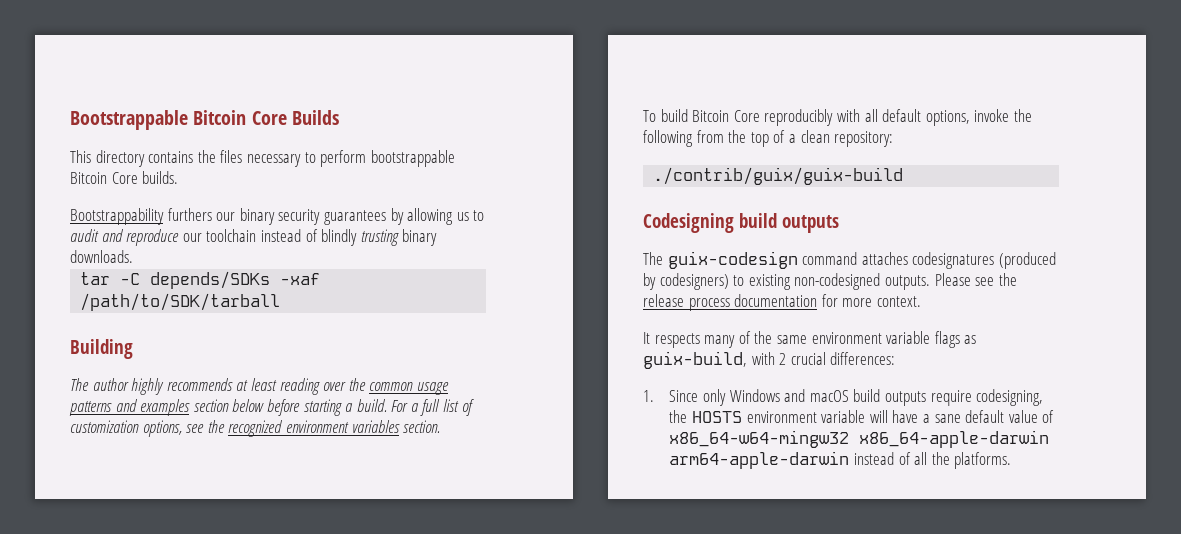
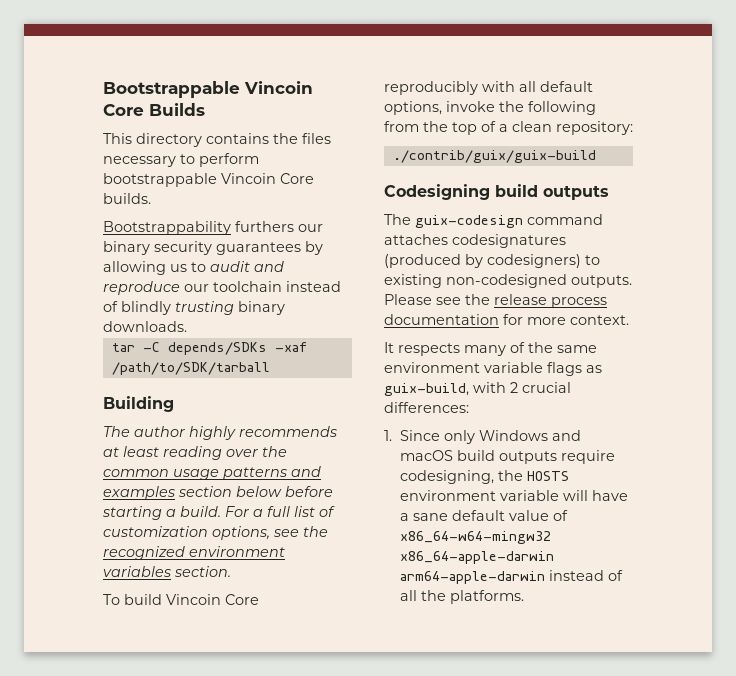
[193,110,247,125] Bitcoin -> [244,81,313,94] Vincoin
[70,172,107,184] Bitcoin -> [221,173,276,184] Vincoin
[692,110,730,122] Bitcoin -> [166,594,221,605] Vincoin

